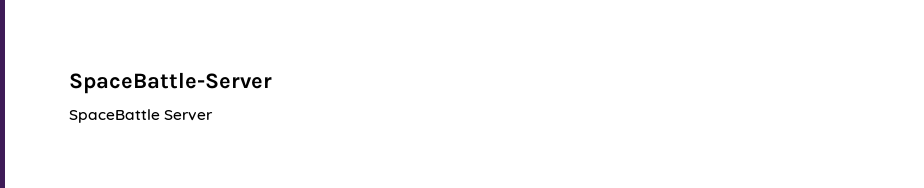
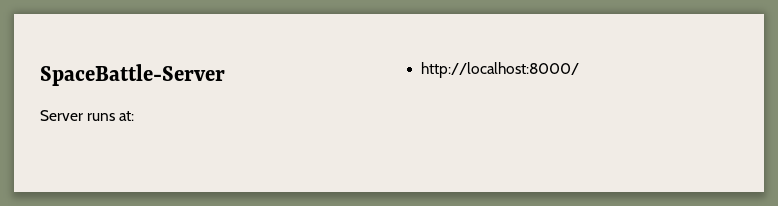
[69,109,214,123] SpaceBattle Server -> [40,110,135,121] [421,62,580,78] Server runs at: // http://localhost:8000/

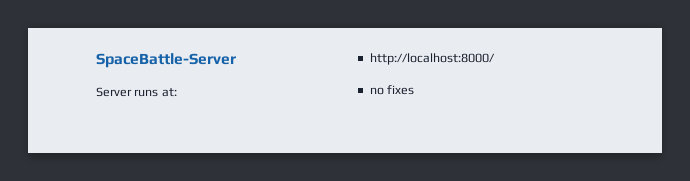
(580, 70) none -> [369,85,415,95] // no fixes

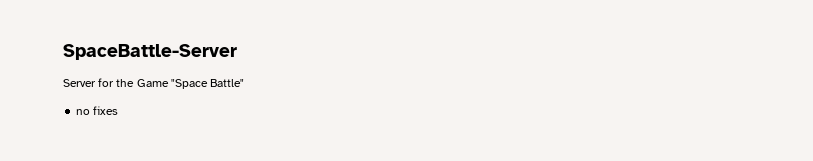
[134,88,177,97] [369,53,495,65] runs at: // http://localhost:8000/ -> [98,78,245,89] for the Game "Space Battle"

